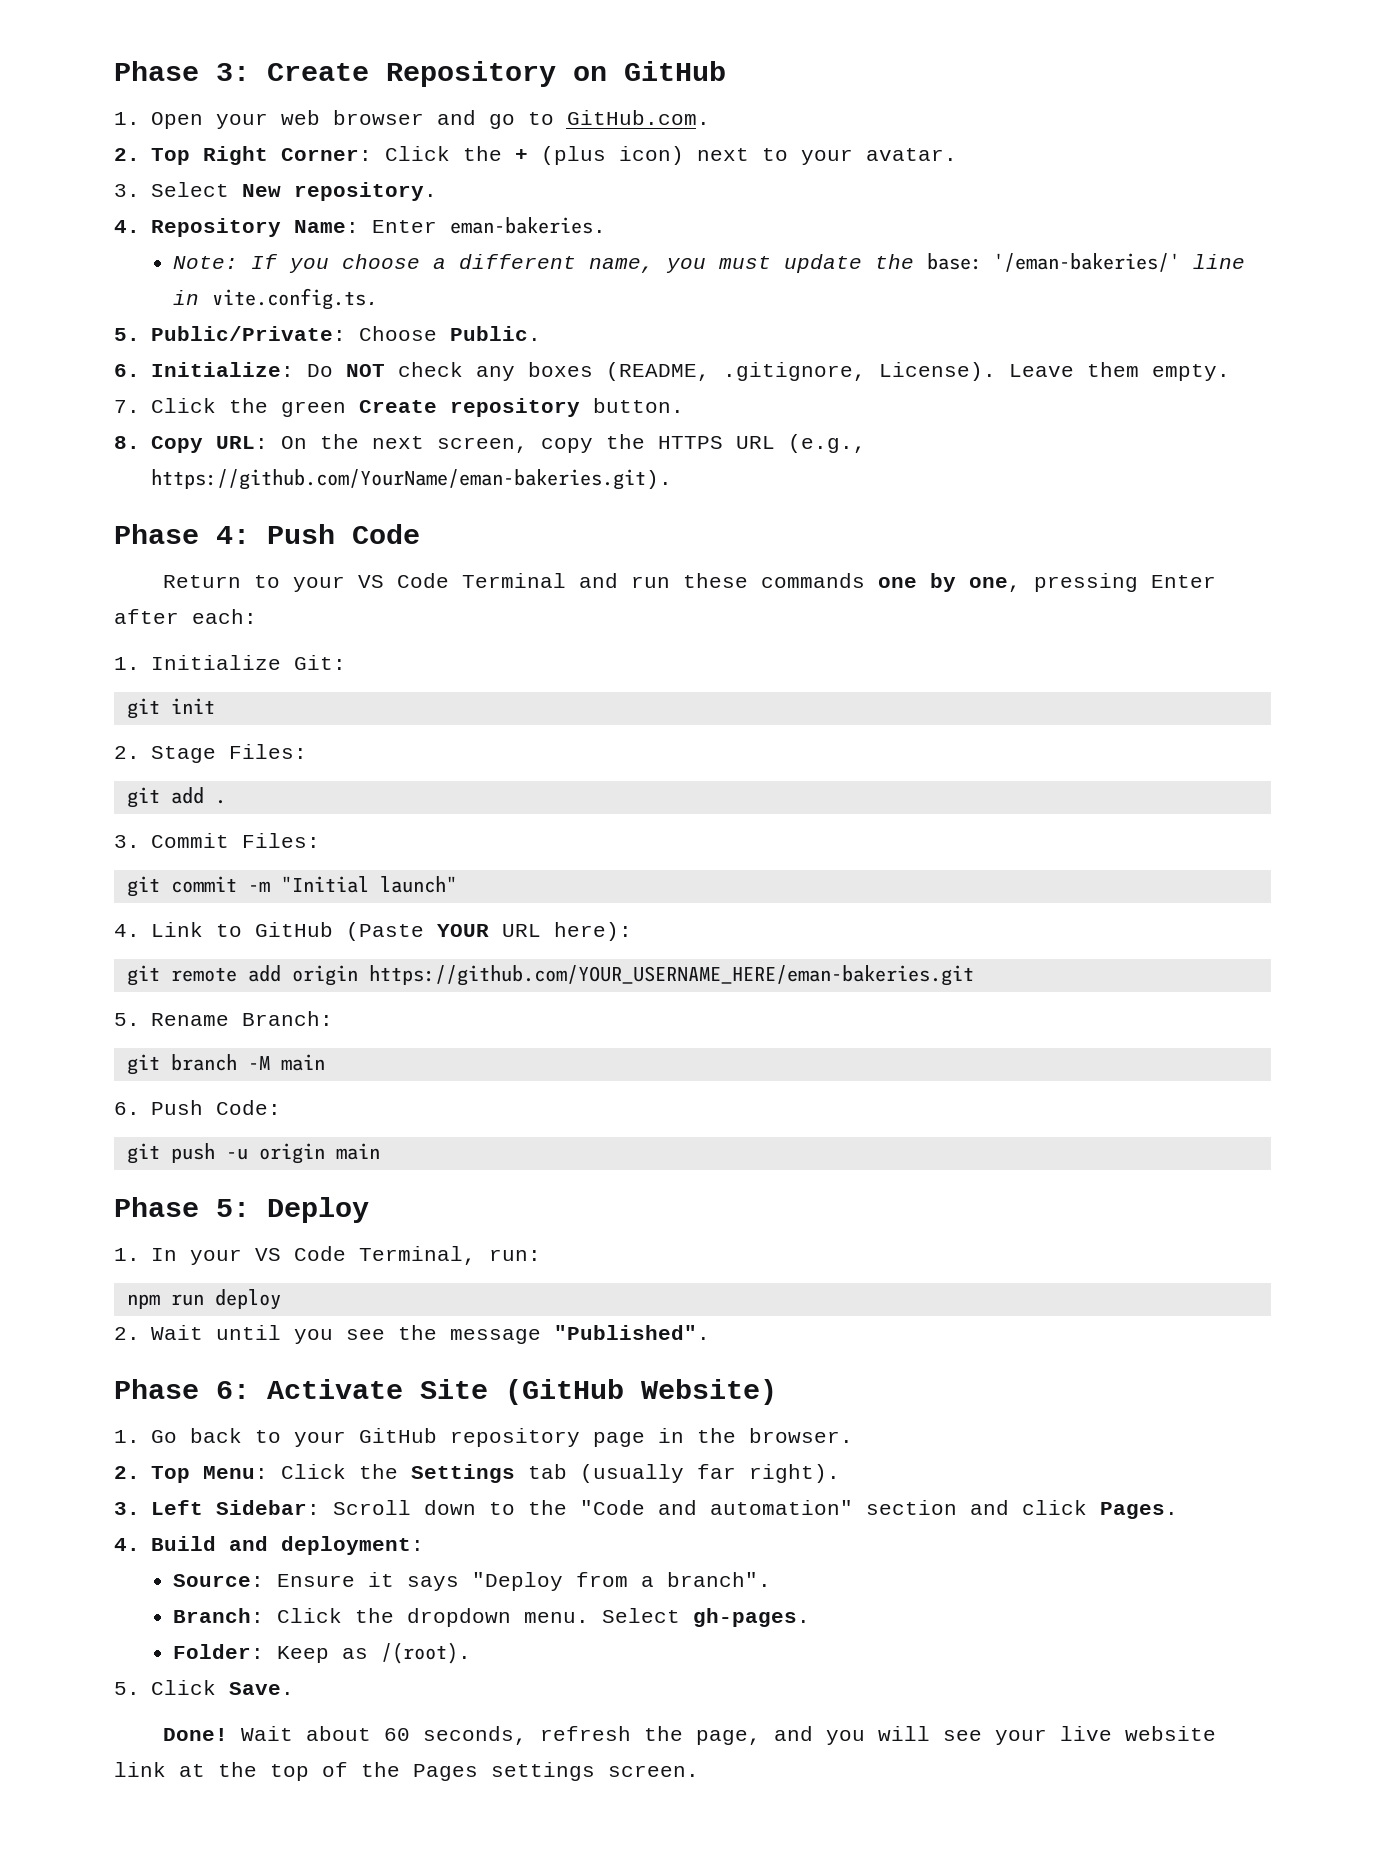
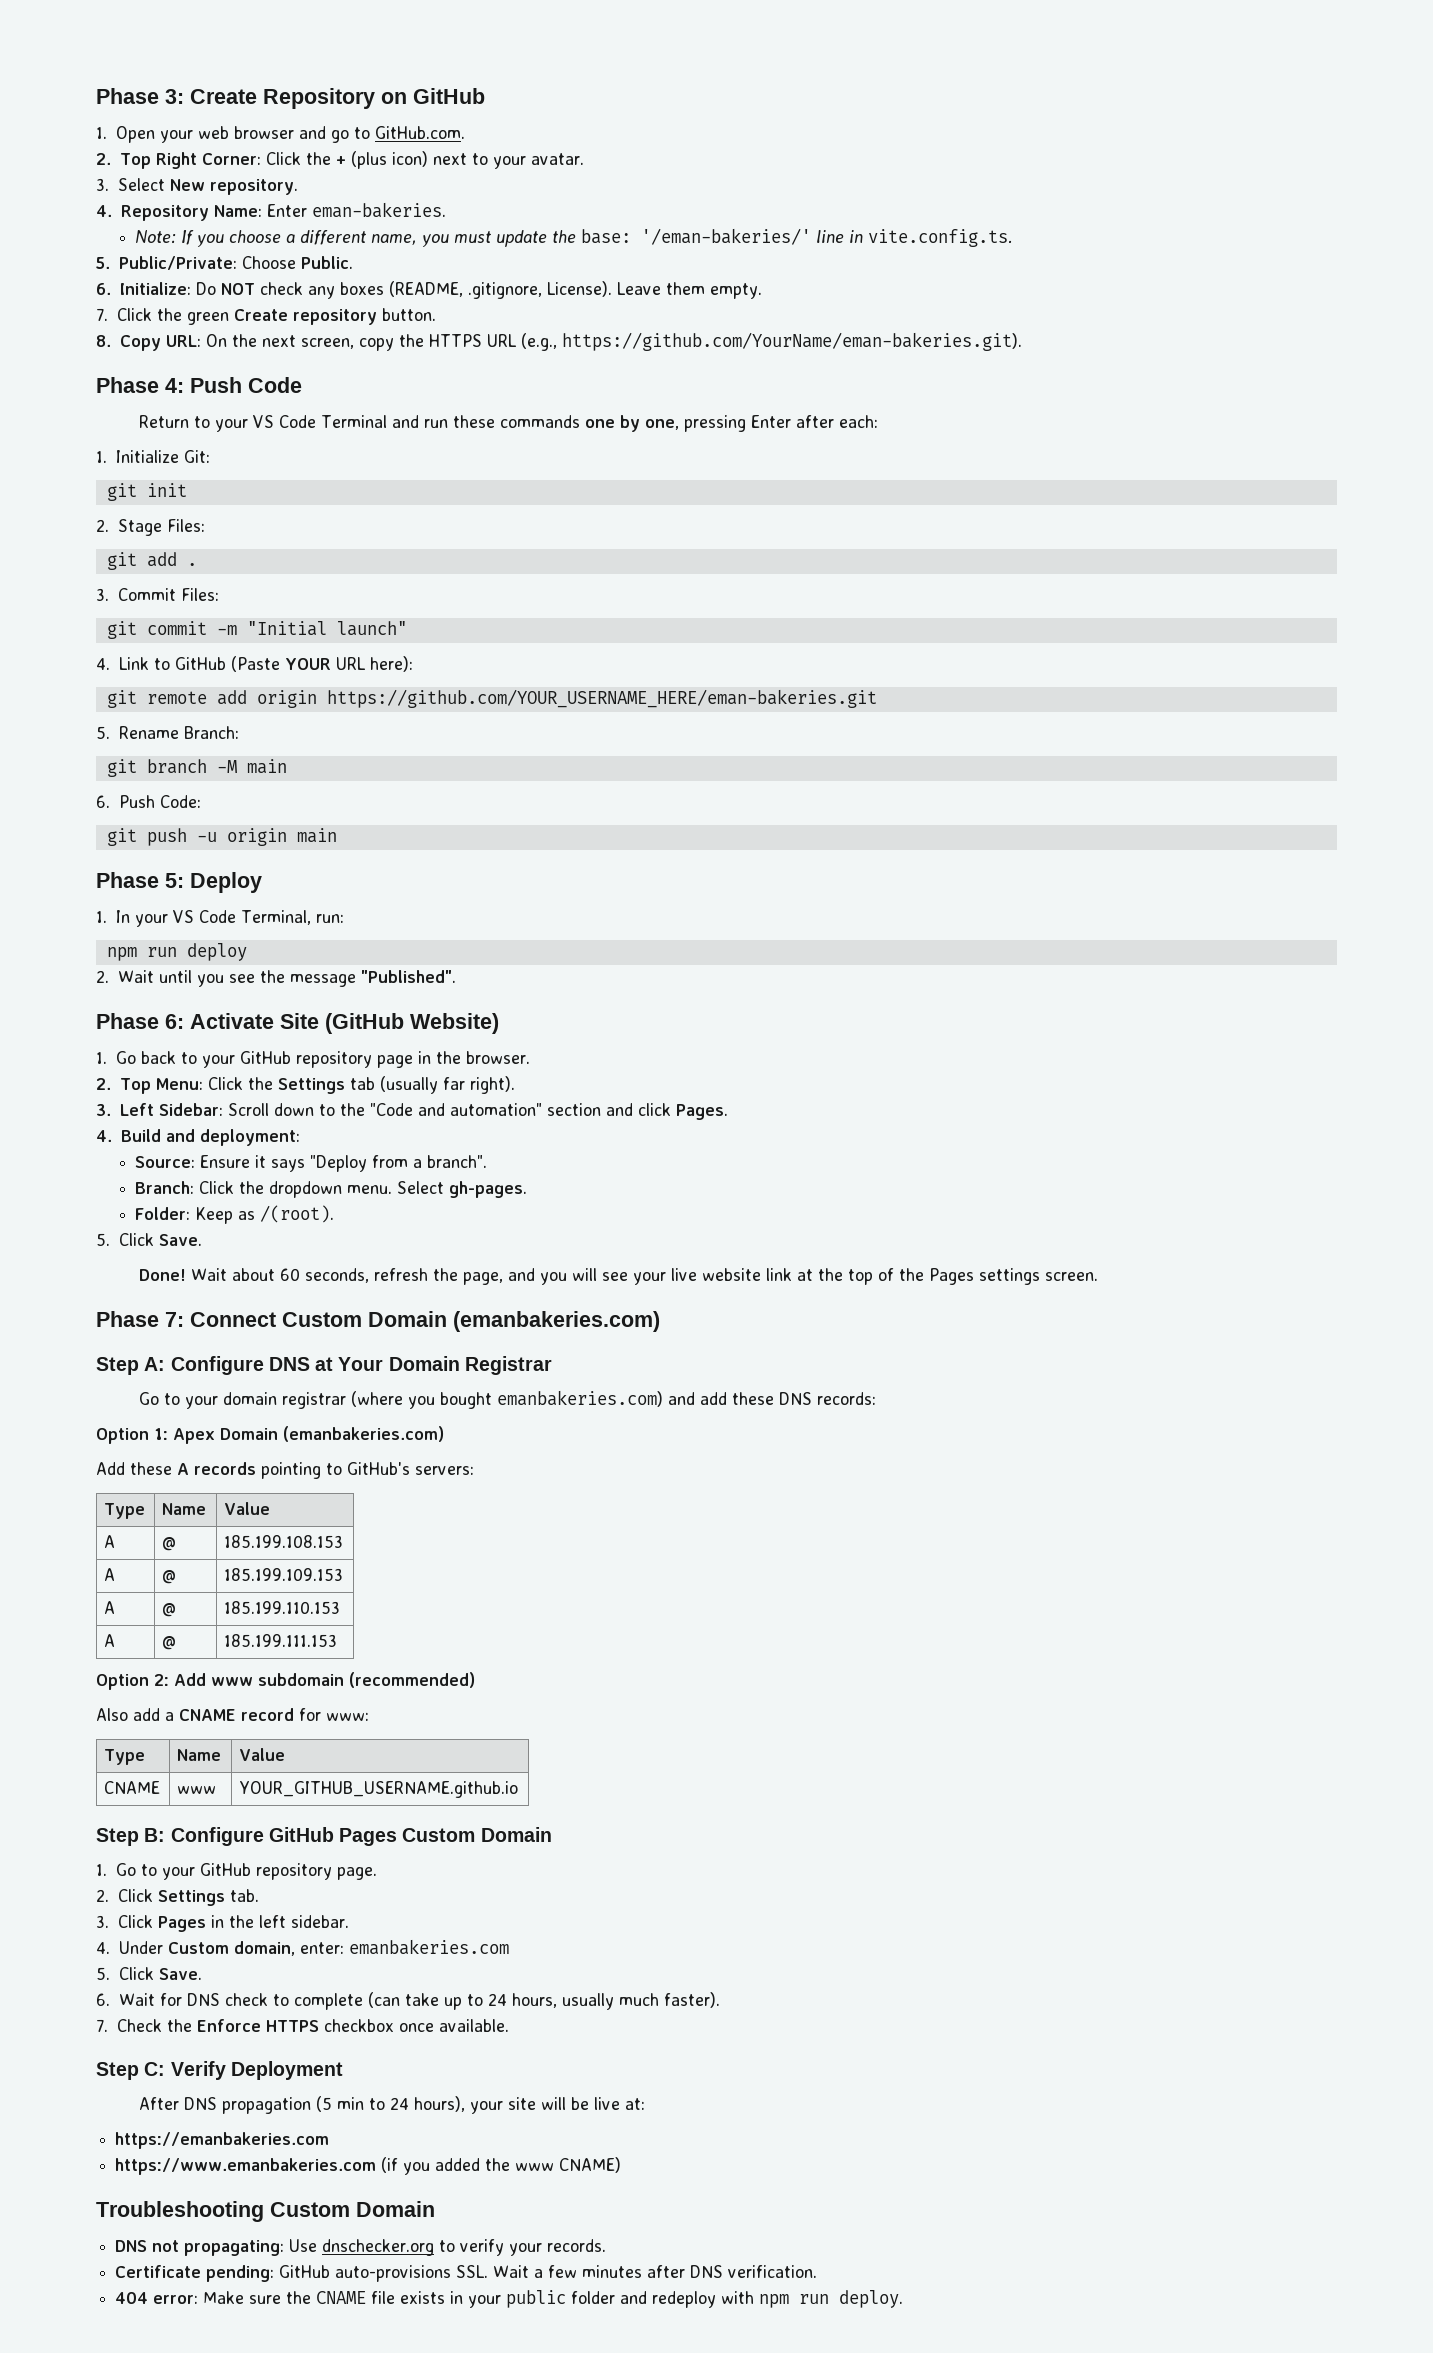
(699, 1771) none -> [96,1311,660,1332] [96,1356,552,1375] [139,1390,877,1409] [96,1426,444,1444] [96,1462,474,1479] [104,1503,146,1519] [162,1503,207,1515] [224,1502,271,1515] [104,1535,116,1548] [162,1537,177,1551] [224,1535,344,1548] [104,1568,116,1581] [162,1570,177,1584] [224,1568,344,1581] [104,1601,116,1614] [162,1603,177,1617] [224,1601,341,1614] [104,1634,116,1647] [162,1636,177,1650] [224,1634,338,1647] [96,1672,475,1690] [96,1708,369,1721] [104,1749,146,1765] [177,1749,222,1761] [239,1748,286,1761] [104,1781,161,1794] [177,1786,217,1794] [239,1781,519,1798] [96,1827,552,1846] [96,1863,378,1880] [96,1889,259,1906] [96,1915,349,1932] [96,1939,509,1956] [96,1967,202,1980] [96,1992,720,2010] [96,2019,509,2032] [96,2061,343,2080] [139,2096,646,2114] [115,2132,330,2149] [115,2157,622,2175] [96,2201,435,2222] [115,2239,607,2256] [115,2265,818,2282] [115,2290,904,2308] // Phase 7: Connect Custom Domain (emanbakeries.com) // Step A: Configure DNS at Your Domain Registrar // Go to your domain registrar (where you bought emanbakeries.com) and add these DNS records: // Option 1: Apex Domain (emanbakeries.com) // Add these A records pointing to GitHub's servers: // Type | Name | Value // A | @ | 185.199.108.153 // A | @ | 185.199.109.153 // A | @ | 185.199.110.153 // A | @ | 185.199.111.153 // Option 2: Add www subdomain (recommended) // Also add a CNAME record for www: // Type | Name | Value // CNAME | www | YOUR_GITHUB_USERNAME.github.io // Step B: Configure GitHub Pages Custom Domain // 1. Go to your GitHub repository page. // 2. Click Settings tab. // 3. Click Pages in the left sidebar. // 4. Under Custom domain, enter: emanbakeries.com // 5. Click Save. // 6. Wait for DNS check to complete (can take up to 24 hours, usually much faster). // 7. Check the Enforce HTTPS checkbox once available. // Step C: Verify Deployment // After DNS propagation (5 min to 24 hours), your site will be live at: // https://emanbakeries.com // https://www.emanbakeries.com (if you added the www CNAME) // Troubleshooting Custom Domain // DNS not propagating: Use dnschecker.org to verify your records. // Certificate pending: GitHub auto-provisions SSL. Wait a few minutes after DNS verification. // 404 error: Make sure the CNAME file exists in your public folder and redeploy with npm run deploy.

